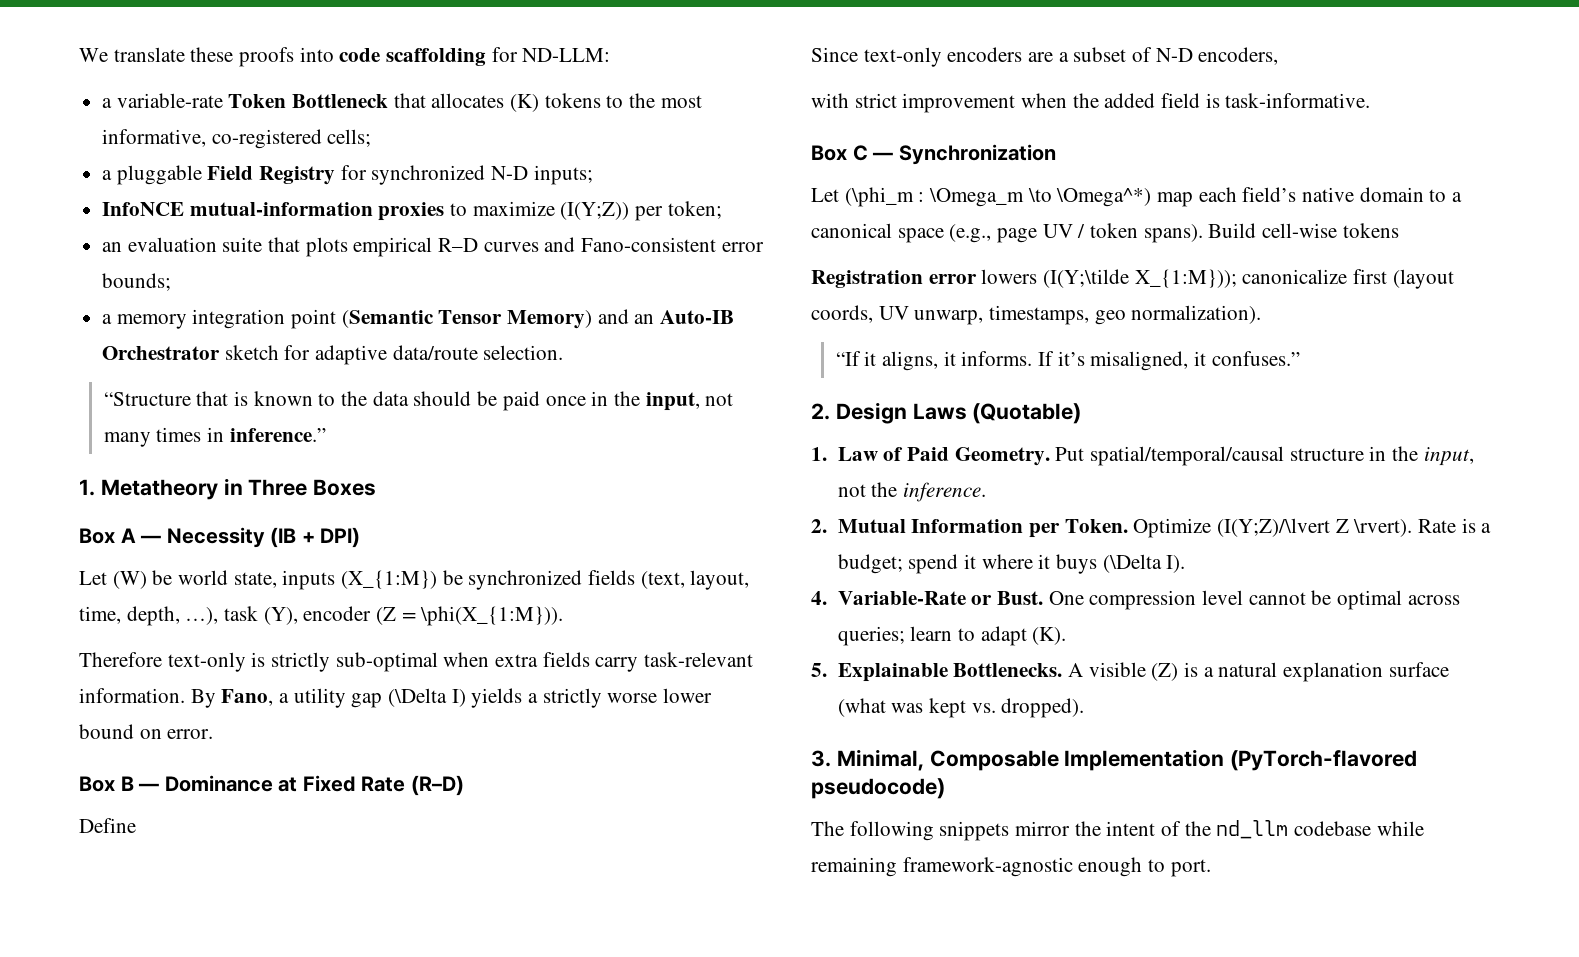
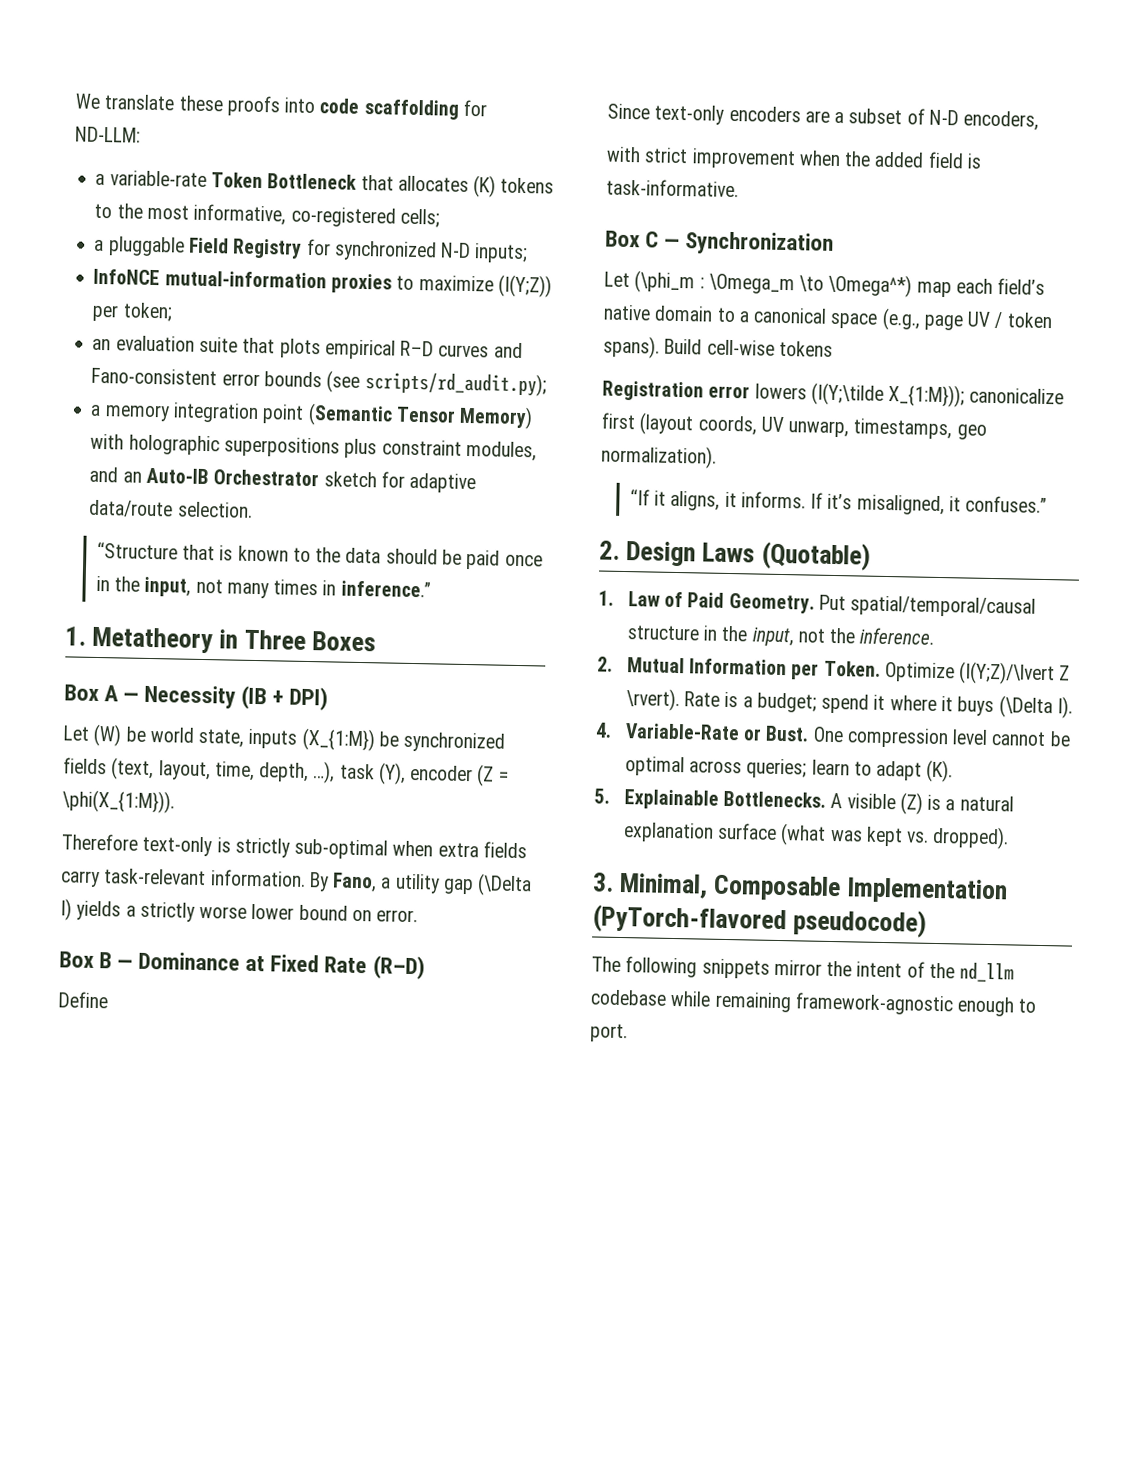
[102,273,172,291] bounds; -> [263,370,547,397] bounds (see scripts/rd_audit.py);
(593, 319) none -> [90,433,537,462] with holographic superpositions plus constraint modules,

